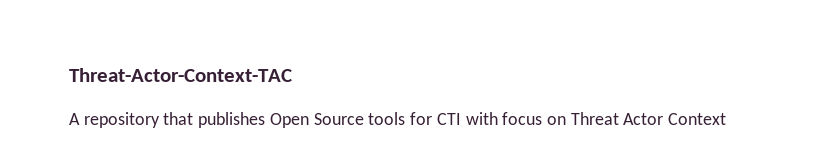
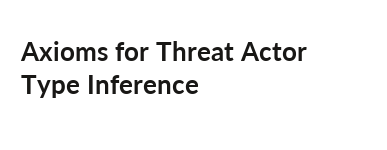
[69,68,292,82] [69,112,727,128] Threat-Actor-Context-TAC // A repository that publishes Open Source tools for CTI with focus on Threat Actor Context -> [20,41,308,61] [21,75,200,98] Axioms for Threat Actor Type Inference

